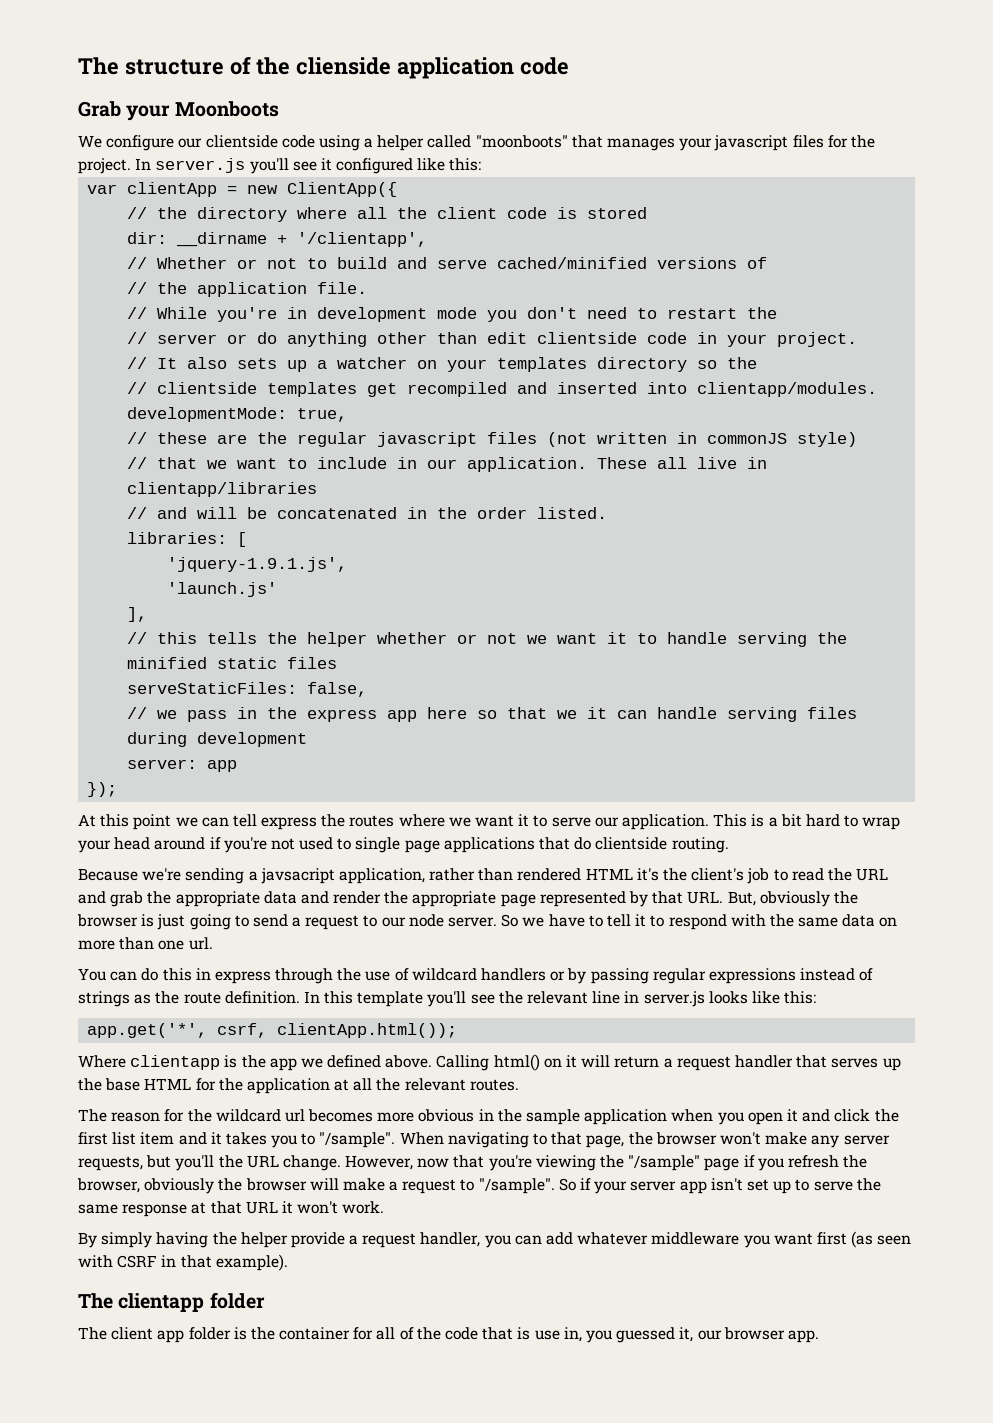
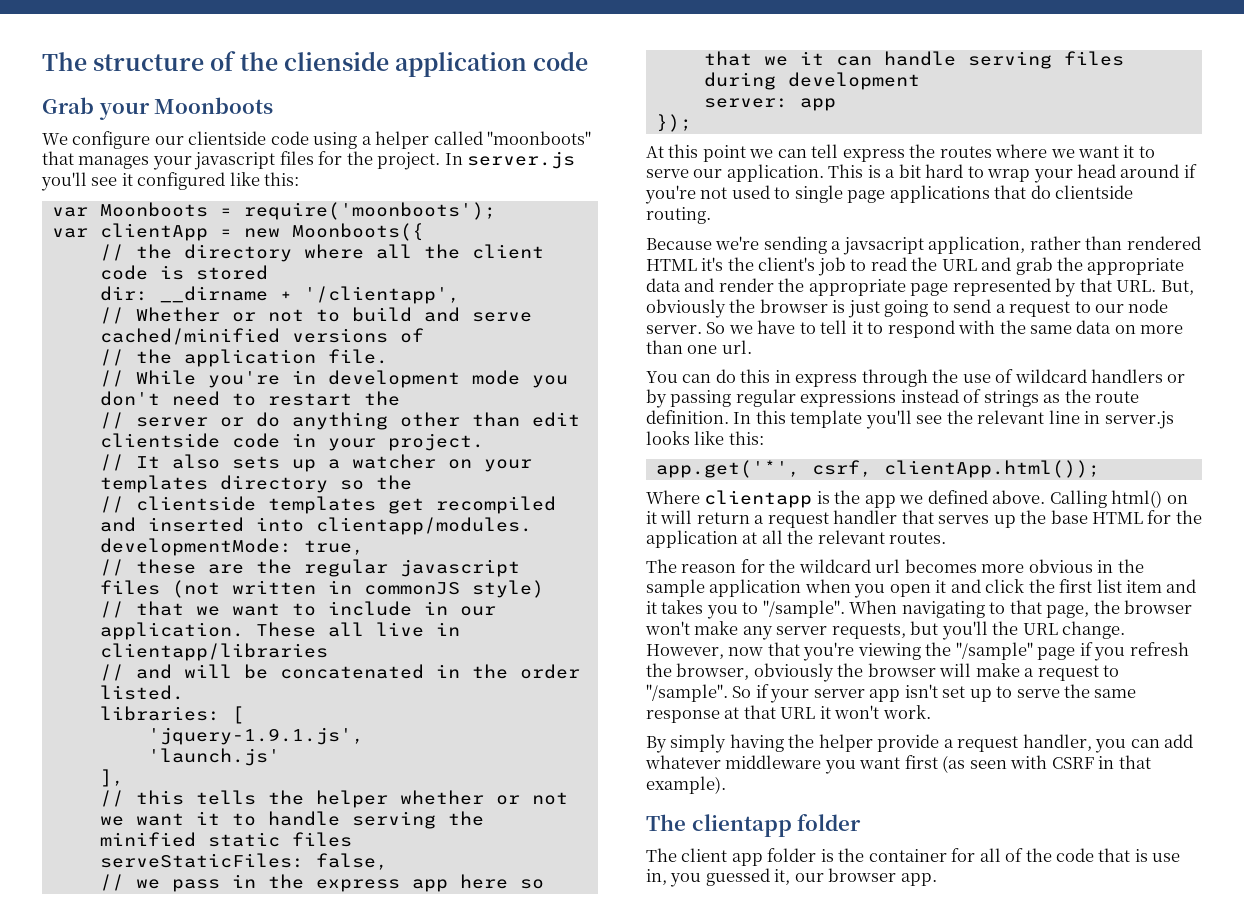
(482, 164) none -> [51,202,496,220] // var Moonboots = require('moonboots');
[287,182,398,197] ClientApp({ -> [291,223,424,241] Moonboots({

